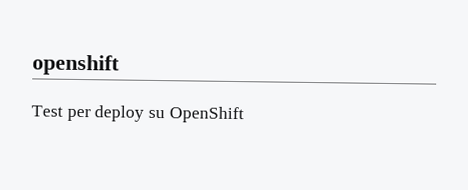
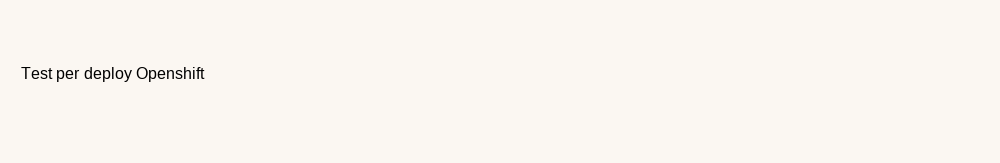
[32,54,120,76] openshift // -> (21, 73) none
[148,106,244,124] su OpenShift -> [135,67,205,82] Openshift

